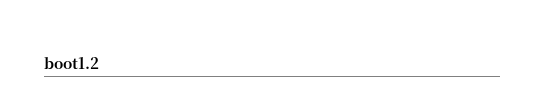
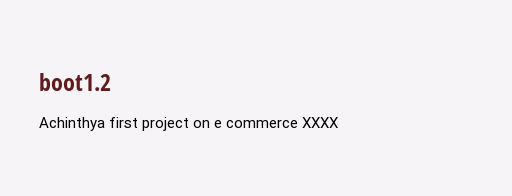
(99, 63) none -> [39,117,340,131] // Achinthya first project on e commerce XXXX

